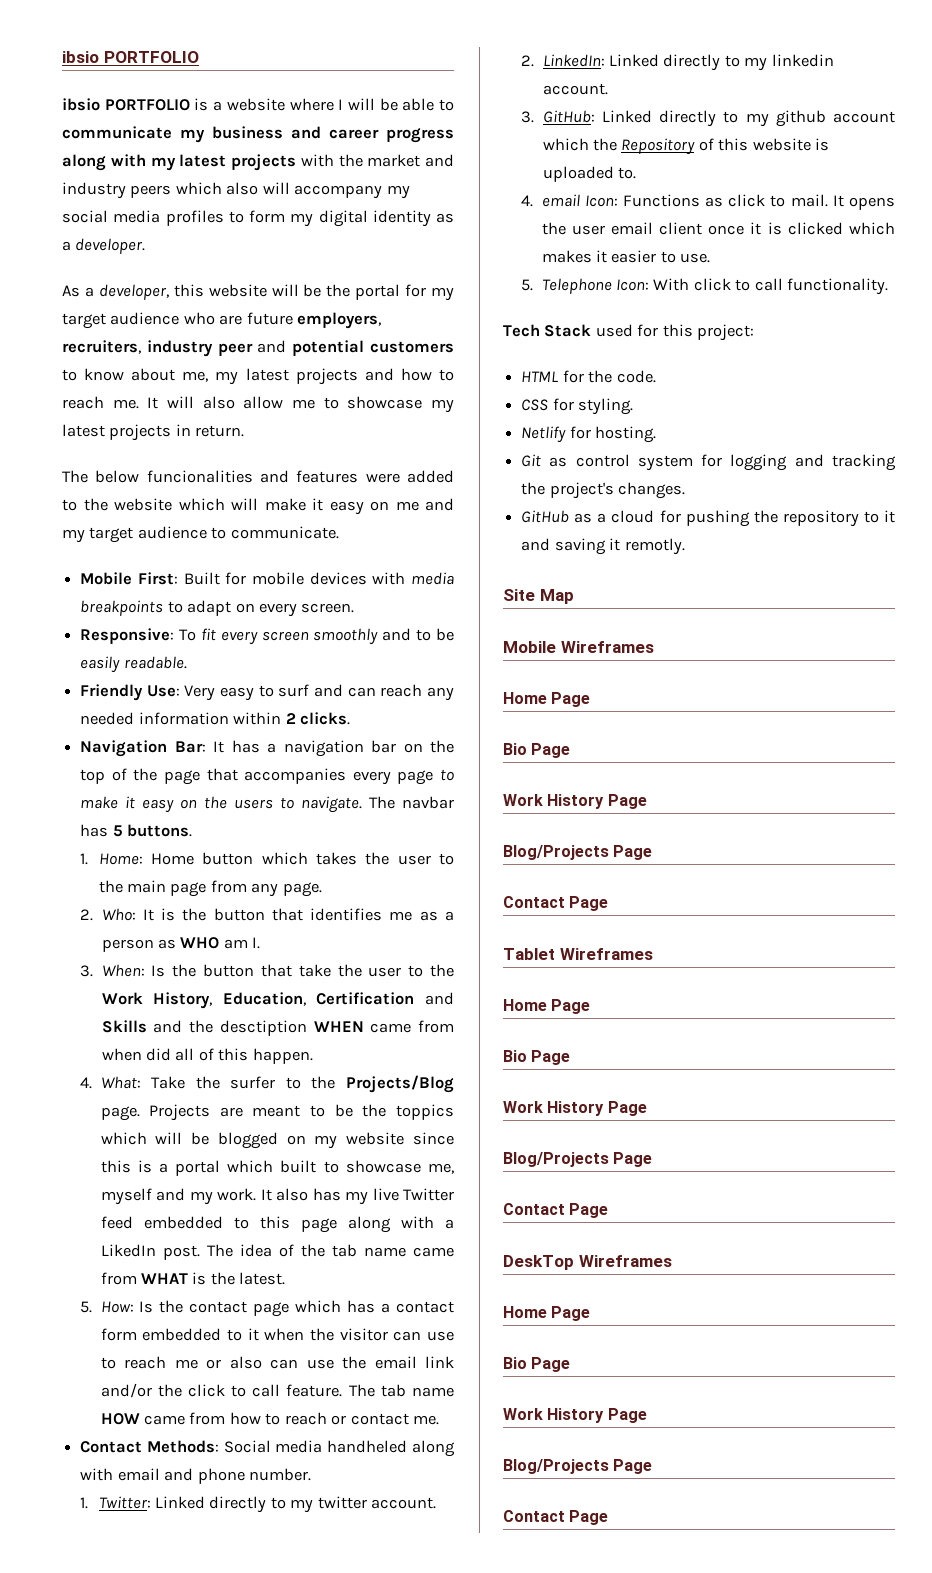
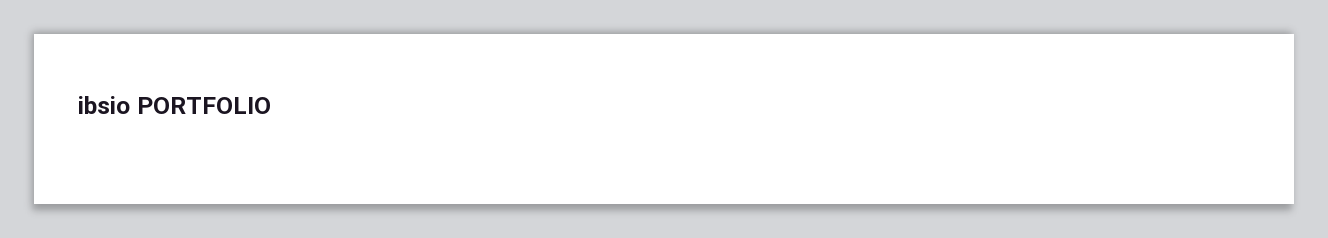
[62,51,199,63] [62,98,454,111] [62,126,454,143] [62,154,454,171] [62,182,410,199] [62,210,454,227] [62,238,146,254] [62,284,454,301] [62,312,382,329] [62,340,455,357] [62,368,454,385] [62,396,454,413] [62,424,245,441] [62,470,454,483] [62,498,454,515] [62,526,339,543] [80,572,454,585] [80,600,355,617] [80,628,455,645] [80,656,187,673] [80,684,454,701] [80,712,350,725] [80,740,455,757] [80,768,454,785] [80,796,455,813] [80,824,193,837] [80,852,454,865] [98,880,322,897] [80,908,454,921] [101,937,261,952] [80,964,454,977] [101,992,454,1009] [101,1020,454,1036] [101,1048,313,1064] [80,1075,455,1093] [100,1104,454,1121] [100,1132,454,1149] [100,1160,454,1176] [100,1188,454,1205] [100,1216,455,1233] [100,1244,454,1260] [100,1272,286,1285] [80,1300,454,1317] [100,1328,454,1341] [100,1356,454,1369] [100,1383,454,1398] [100,1412,440,1425] [80,1440,455,1457] [80,1468,311,1484] [80,1496,437,1513] [521,54,834,71] [542,83,608,95] [521,110,895,127] [542,138,830,155] [542,166,636,182] [521,194,895,210] [541,222,895,235] [541,250,711,263] [521,278,889,295] [503,324,755,341] [521,370,656,383] [521,398,634,415] [521,426,657,443] [521,454,896,471] [521,482,686,499] [521,510,895,527] [521,538,685,555] [503,589,574,604] [503,641,654,653] [503,692,591,707] [503,743,571,758] [503,794,647,809] [503,845,653,860] [503,896,609,911] [503,948,653,960] [503,999,591,1014] [503,1050,571,1065] [503,1101,647,1116] [503,1152,653,1167] [503,1203,609,1218] [503,1255,672,1270] [503,1306,591,1321] [503,1357,571,1372] [503,1408,647,1423] [503,1459,653,1474] [503,1510,609,1525] ibsio PORTFOLIO // ibsio PORTFOLIO is a website where I will be able to communicate my business and career progress along with my latest projects with the market and industry peers which also will accompany my social media profiles to form my digital identity as a developer. // As a developer, this website will be the portal for my target audience who are future employers, recruiters, industry peer and potential customers to know about me, my latest projects and how to reach me. It will also allow me to showcase my latest projects in return. // The below funcionalities and features were added to the website which will make it easy on me and my target audience to communicate. // Mobile First: Built for mobile devices with media breakpoints to adapt on every screen. // Responsive: To fit every screen smoothly and to be easily readable. // Friendly Use: Very easy to surf and can reach any needed information within 2 clicks. // Navigation Bar: It has a navigation bar on the top of the page that accompanies every page to make it easy on the users to navigate. The navbar has 5 buttons. // 1. Home: Home button which takes the user to the main page from any page. // 2. Who: It is the button that identifies me as a person as WHO am I. // 3. When: Is the button that take the user to the Work History, Education, Certification and Skills and the desctiption WHEN came from when did all of this happen. // 4. What: Take the surfer to the Projects/Blog page. Projects are meant to be the toppics which will be blogged on my website since this is a portal which built to showcase me, myself and my work. It also has my live Twitter feed embedded to this page along with a LikedIn post. The idea of the tab name came from WHAT is the latest. // 5. How: Is the contact page which has a contact form embedded to it when the visitor can use to reach me or also can use the email link and/or the click to call feature. The tab name HOW came from how to reach or contact me. // Contact Methods: Social media handheled along with email and phone number. // 1. Twitter: Linked directly to my twitter account. // 2. LinkedIn: Linked directly to my linkedin account. // 3. GitHub: Linked directly to my github account which the Repository of this website is uploaded to. // 4. email Icon: Functions as click to mail. It opens the user email client once it is clicked which makes it easier to use. // 5. Telephone Icon: With click to call functionality. // Tech Stack used for this project: // HTML for the code. // CSS for styling. // Netlify for hosting. // Git as control system for logging and tracking the project's changes. // GitHub as a cloud for pushing the repository to it and saving it remotly. // Site Map // Mobile Wireframes // Home Page // Bio Page // Work History Page // Blog/Projects Page // Contact Page // Tablet Wireframes // Home Page // Bio Page // Work History Page // Blog/Projects Page // Contact Page // DeskTop Wireframes // Home Page // Bio Page // Work History Page // Blog/Projects Page // Contact Page -> [78,96,271,114] ibsio PORTFOLIO

